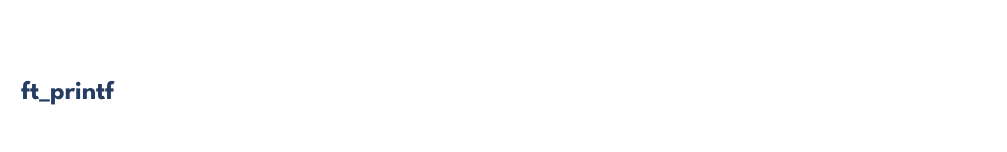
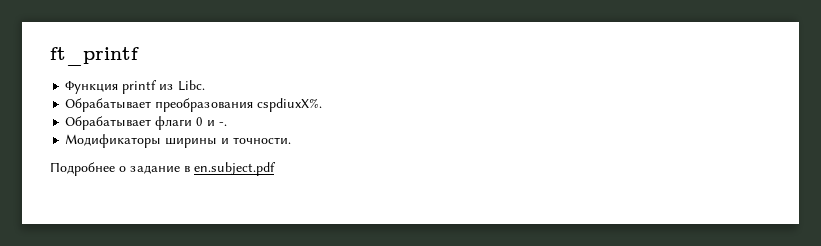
(115, 92) none -> [65,80,206,94] [65,98,323,112] [65,116,228,130] [65,134,292,148] [50,162,276,176] // Функция printf из Libc. // Обрабатывает преобразования cspdiuxX%. // Обрабатывает флаги 0 и -. // Модификаторы ширины и точности. // Подробнее о задание в en.subject.pdf

